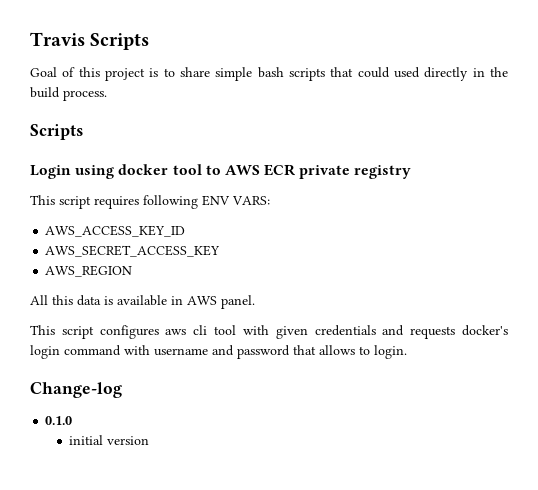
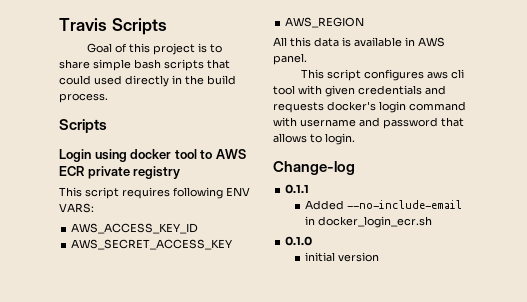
(122, 390) none -> [285,184,310,194] [304,200,462,210] [304,216,432,228] // 0.1.1 // Added --no-include-email in docker_login_ecr.sh

